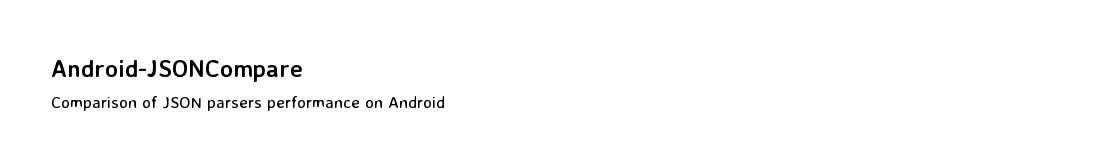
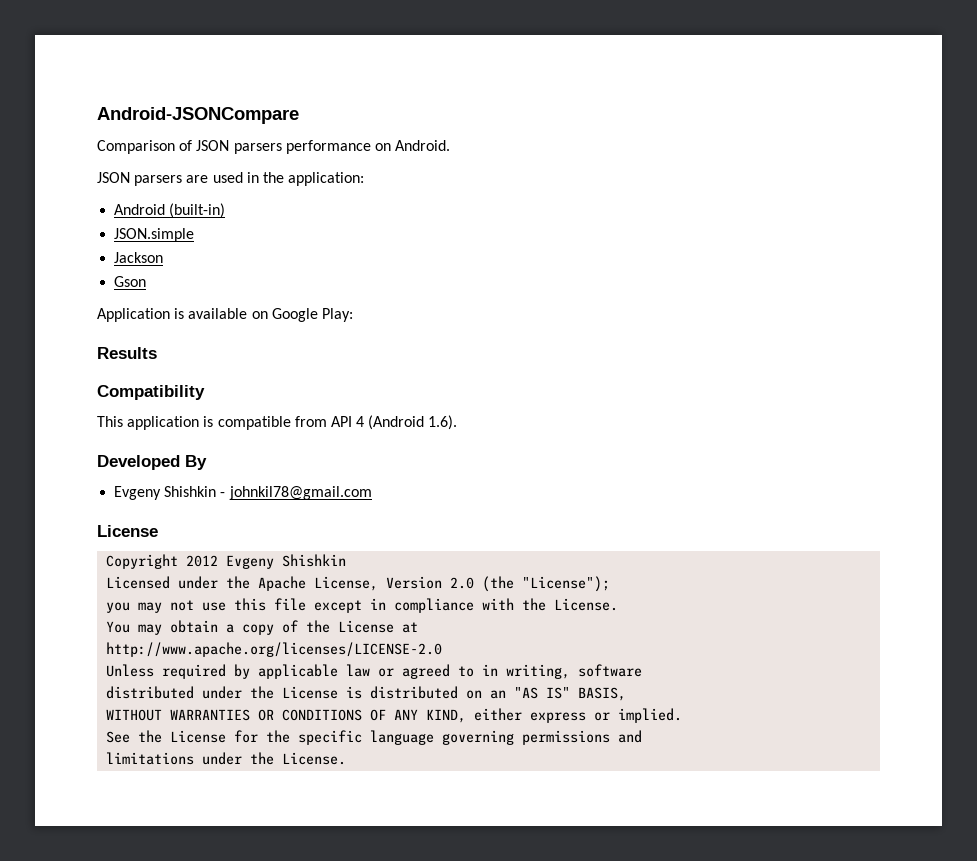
[388,96,445,108] Android -> [395,140,451,151] [97,172,365,186] [114,203,226,218] [114,228,195,242] [114,252,164,263] [114,276,147,287] [97,308,353,322] [97,347,157,359] [97,385,205,400] [97,415,458,430] [97,455,207,470] [114,486,372,500] [97,525,158,537] [106,554,347,569] [106,576,611,592] [106,598,619,613] [106,620,419,635] [106,642,443,657] [106,664,643,679] [106,686,627,701] [106,708,683,723] [106,730,643,745] [106,752,347,765] Android. // JSON parsers are used in the application: // Android (built-in) // JSON.simple // Jackson // Gson // Application is available on Google Play: // Results // Compatibility // This application is compatible from API 4 (Android 1.6). // Developed By // Evgeny Shishkin - johnkil78@gmail.com // License // Copyright 2012 Evgeny Shishkin // Licensed under the Apache License, Version 2.0 (the "License"); // you may not use this file except in compliance with the License. // You may obtain a copy of the License at // http://www.apache.org/licenses/LICENSE-2.0 // Unless required by applicable law or agreed to in writing, software // distributed under the License is distributed on an "AS IS" BASIS, // WITHOUT WARRANTIES OR CONDITIONS OF ANY KIND, either express or implied. // See the License for the specific language governing permissions and // limitations under the License.

